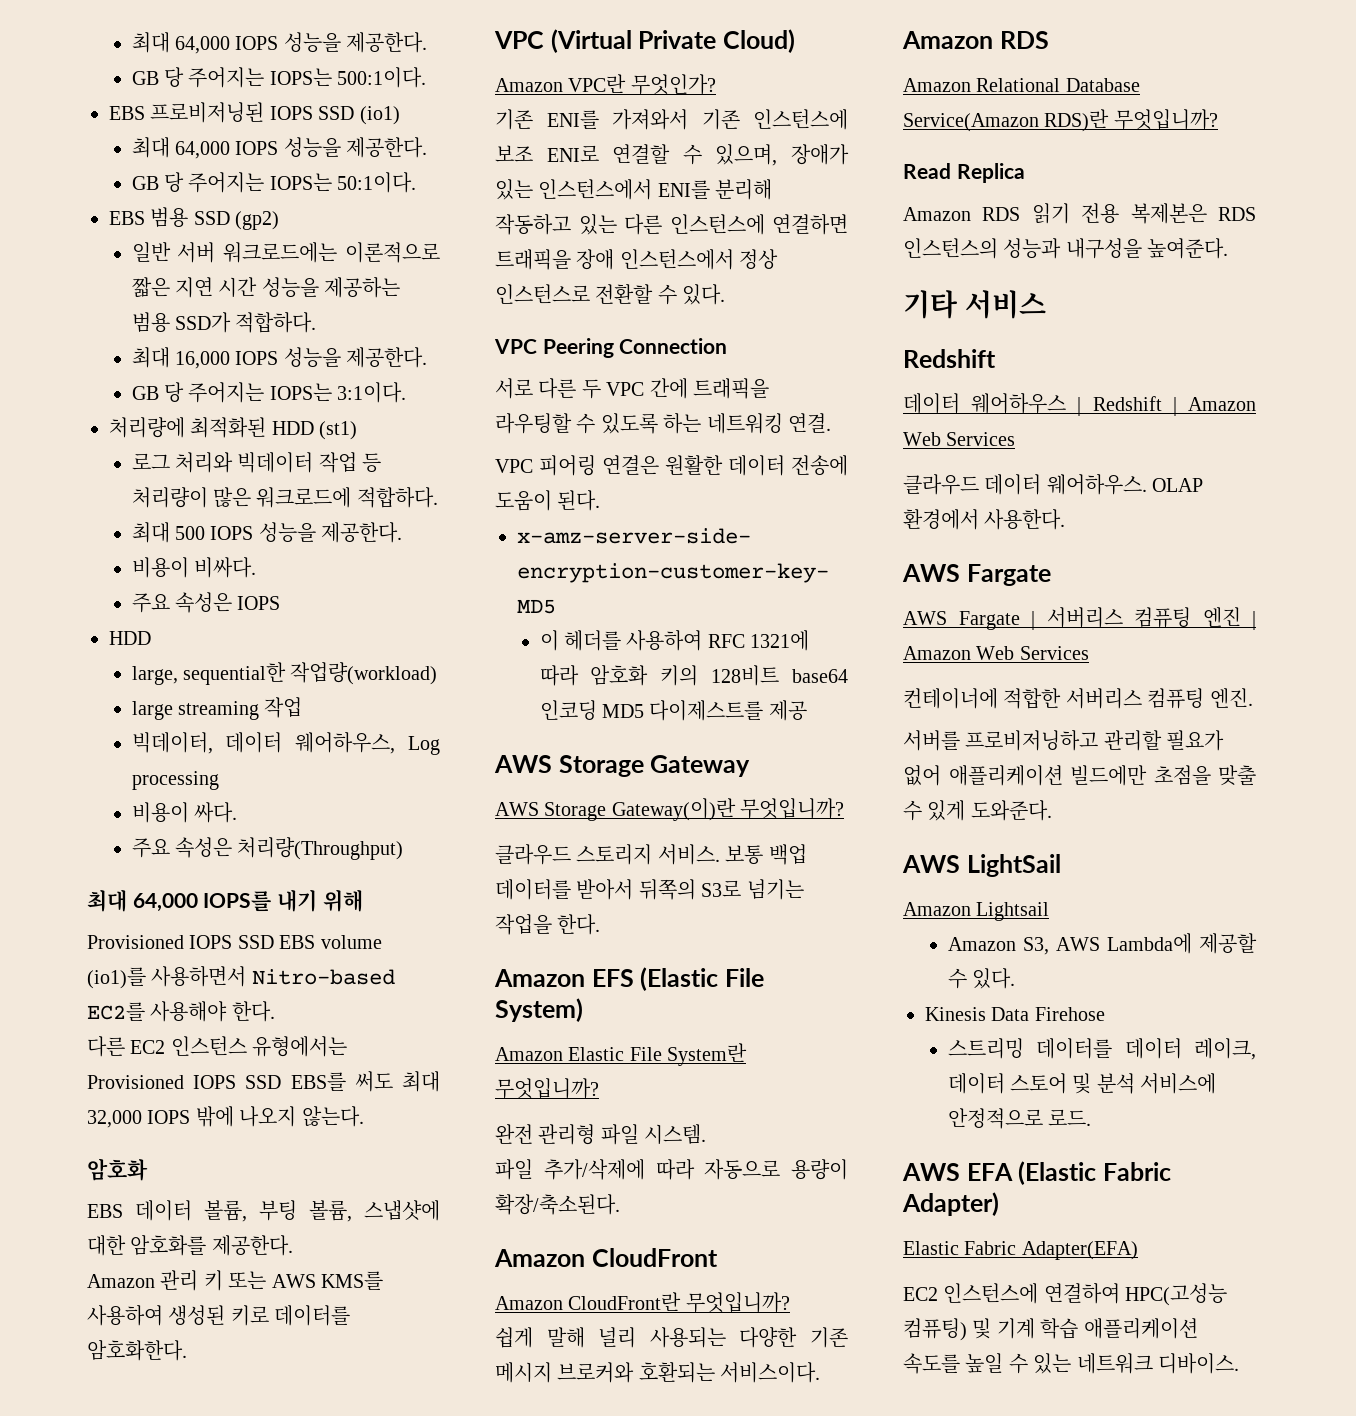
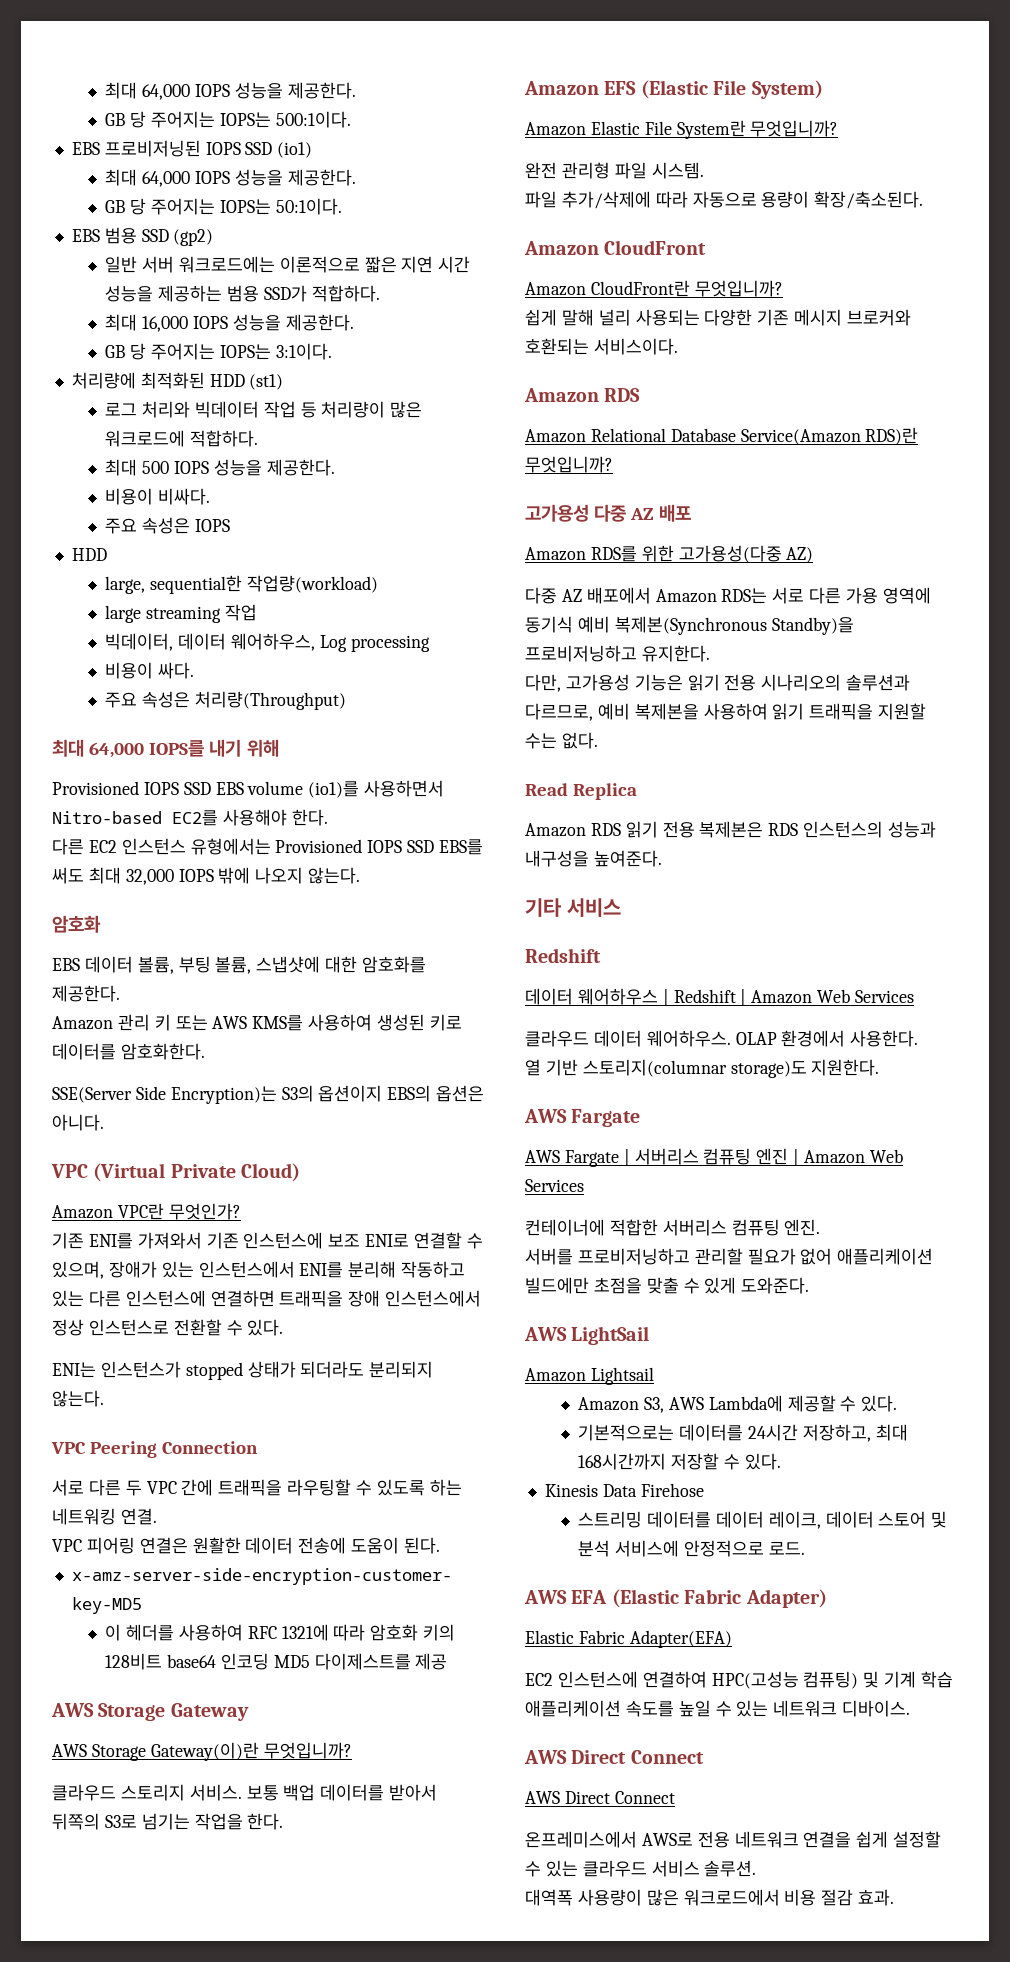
(187, 1350) none -> [52,1085,485,1104] [52,1114,104,1131] // SSE(Server Side Encryption)는 S3의 옵션이지 EBS의 옵션은 아니다.
(726, 294) none -> [52,1361,434,1380] [52,1390,104,1407] // ENI는 인스턴스가 stopped 상태가 되더라도 분리되지 않는다.
(1218, 119) none -> [525,504,692,522] [525,545,814,563] [525,587,931,604] [525,616,854,635] [525,645,710,662] [525,674,911,692] [525,703,927,721] [525,732,598,749] // 고가용성 다중 AZ 배포 // Amazon RDS를 위한 고가용성(다중 AZ) // 다중 AZ 배포에서 Amazon RDS는 서로 다른 가용 영역에 동기식 예비 복제본(Synchronous Standby)을 프로비저닝하고 유지한다. // 다만, 고가용성 기능은 읽기 전용 시나리오의 솔루션과 다르므로, 예비 복제본을 사용하여 읽기 트래픽을 지원할 수는 없다.
(1066, 519) none -> [525,1059,880,1078] // 열 기반 스토리지(columnar storage)도 지원한다.
(1015, 978) none -> [578,1424,908,1442] [578,1453,781,1470] // 기본적으로는 데이터를 24시간 저장하고, 최대 168시간까지 저장할 수 있다.
(1239, 1363) none -> [524,1750,704,1764] [525,1791,675,1804] [525,1831,942,1848] [525,1860,757,1877] [525,1889,895,1906] // AWS Direct Connect // AWS Direct Connect // 온프레미스에서 AWS로 전용 네트워크 연결을 쉽게 설정할 수 있는 클라우드 서비스 솔루션. // 대역폭 사용량이 많은 워크로드에서 비용 절감 효과.

